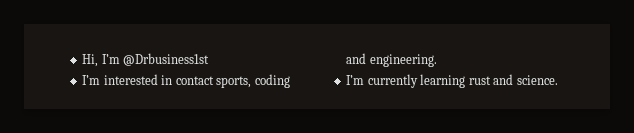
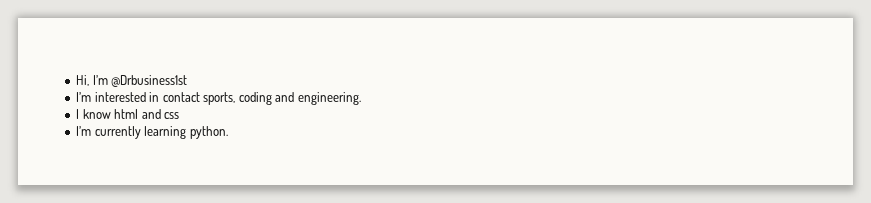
(437, 60) none -> [76,109,180,119] // I know html and css
[468,74,558,85] rust and science. -> [189,126,228,139] python.

